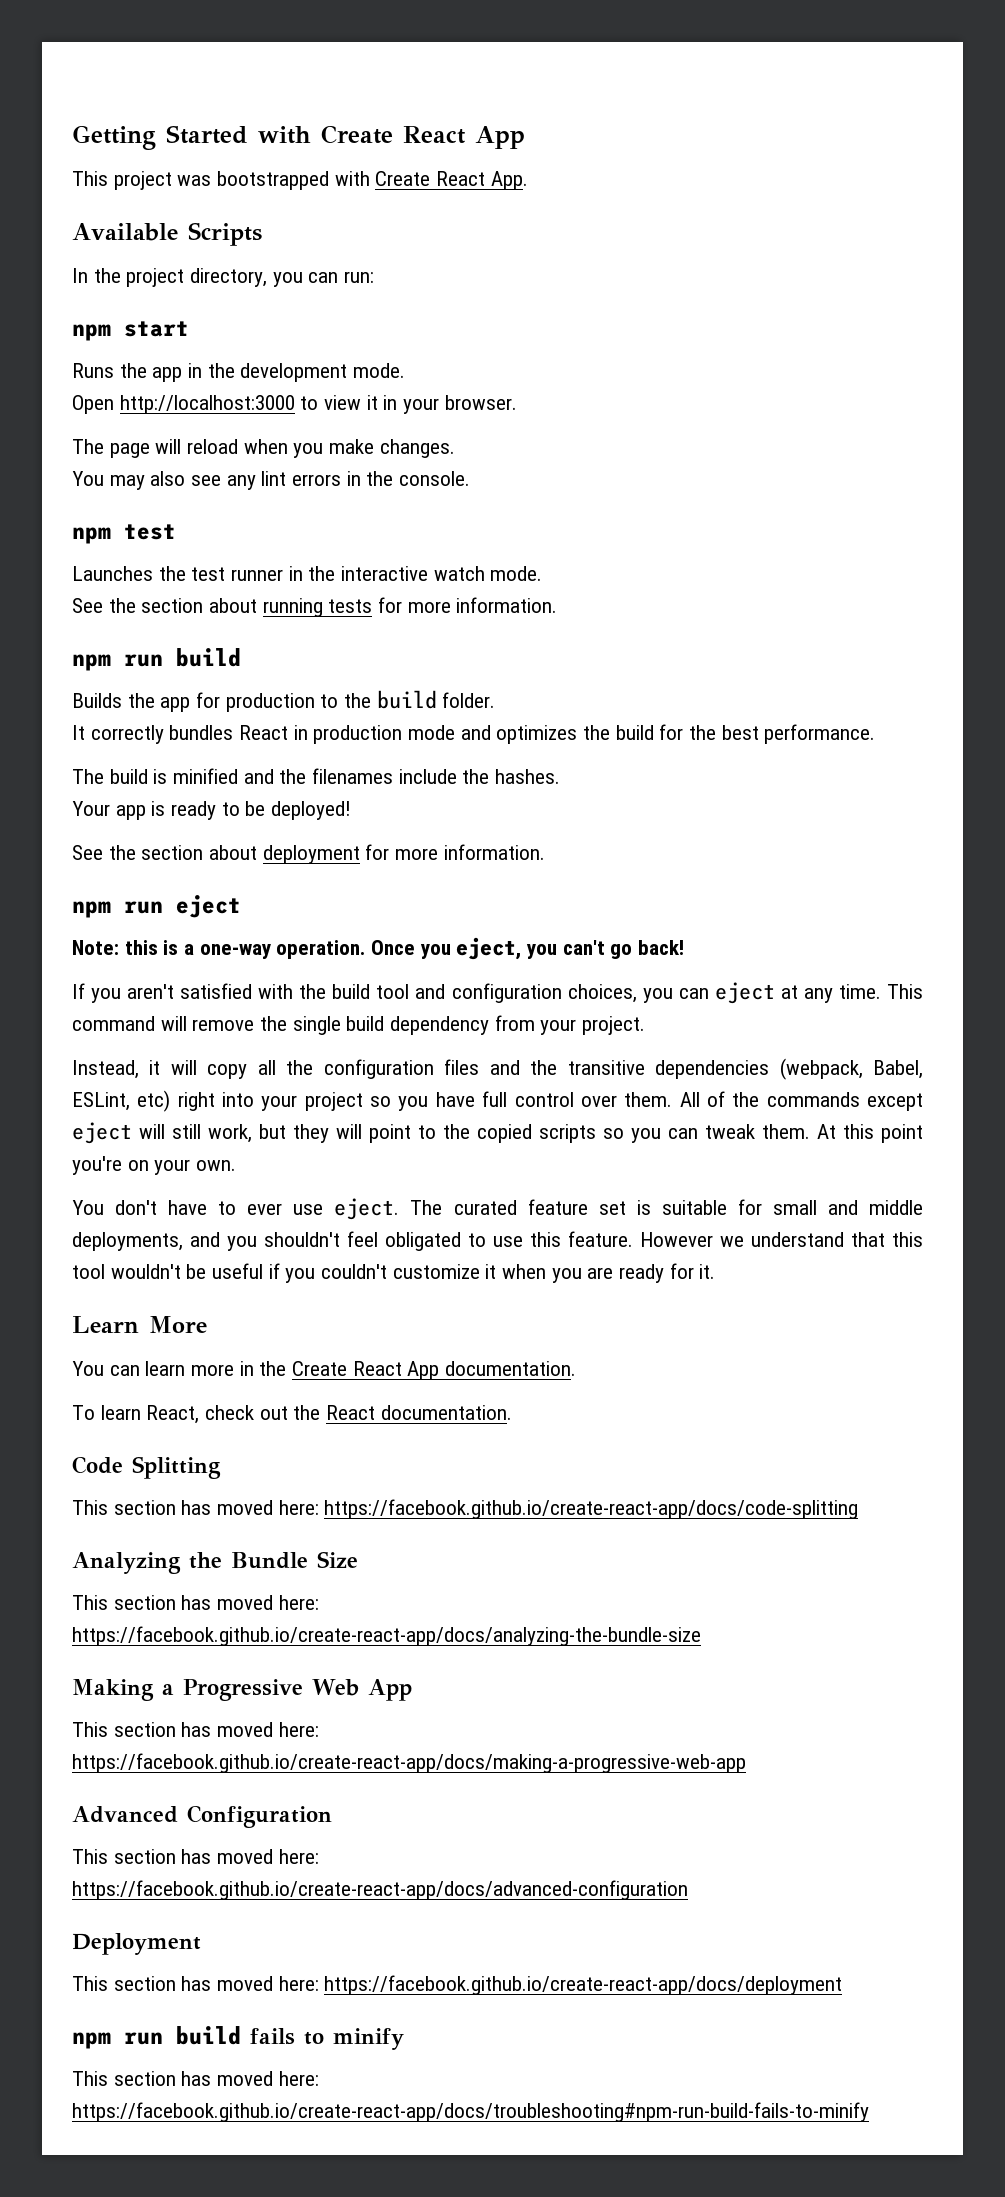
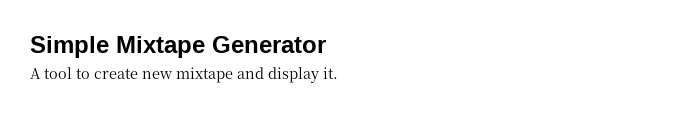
[72,125,525,150] [72,171,528,190] [72,222,262,246] [72,268,375,287] [72,321,189,341] [72,363,406,382] [72,395,517,414] [72,439,455,458] [72,471,471,490] [72,524,176,544] [72,566,543,581] [72,597,558,617] [72,648,241,671] [72,690,496,712] [72,724,876,744] [72,768,561,784] [72,801,352,820] [72,844,545,864] [72,895,241,918] [72,937,685,960] [72,982,923,1004] [72,1015,646,1035] [72,1058,923,1080] [72,1090,924,1112] [72,1122,923,1144] [72,1156,237,1175] [72,1198,923,1220] [72,1231,923,1251] [72,1263,716,1283] [72,1316,207,1333] [72,1361,577,1380] [72,1405,512,1424] [72,1456,221,1479] [72,1499,859,1519] [72,1551,358,1574] [72,1595,319,1610] [72,1626,701,1646] [72,1679,412,1701] [72,1722,319,1737] [72,1753,746,1773] [72,1805,332,1828] [72,1849,319,1864] [72,1880,688,1900] [72,1933,201,1955] [72,1975,843,1995] [72,2026,404,2050] [72,2071,319,2086] [72,2102,869,2122] Getting Started with Create React App // This project was bootstrapped with Create React App. // Available Scripts // In the project directory, you can run: // npm start // Runs the app in the development mode. // Open http://localhost:3000 to view it in your browser. // The page will reload when you make changes. // You may also see any lint errors in the console. // npm test // Launches the test runner in the interactive watch mode. // See the section about running tests for more information. // npm run build // Builds the app for production to the build folder. // It correctly bundles React in production mode and optimizes the build for the best performance. // The build is minified and the filenames include the hashes. // Your app is ready to be deployed! // See the section about deployment for more information. // npm run eject // Note: this is a one-way operation. Once you eject, you can't go back! // If you aren't satisfied with the build tool and configuration choices, you can eject at any time. This command will remove the single build dependency from your project. // Instead, it will copy all the configuration files and the transitive dependencies (webpack, Babel, ESLint, etc) right into your project so you have full control over them. All of the commands except eject will still work, but they will point to the copied scripts so you can tweak them. At this point you're on your own. // You don't have to ever use eject. The curated feature set is suitable for small and middle deployments, and you shouldn't feel obligated to use this feature. However we understand that this tool wouldn't be useful if you couldn't customize it when you are ready for it. // Learn More // You can learn more in the Create React App documentation. // To learn React, check out the React documentation. // Code Splitting // This section has moved here: https://facebook.github.io/create-react-app/docs/code-splitting // Analyzing the Bundle Size // This section has moved here: https://facebook.github.io/create-react-app/docs/analyzing-the-bundle-size // Making a Progressive Web App // This section has moved here: https://facebook.github.io/create-react-app/docs/making-a-progressive-web-app // Advanced Configuration // This section has moved here: https://facebook.github.io/create-react-app/docs/advanced-configuration // Deployment // This section has moved here: https://facebook.github.io/create-react-app/docs/deployment // npm run build fails to minify // This section has moved here: https://facebook.github.io/create-react-app/docs/troubleshooting#npm-run-build-fails-to-minify -> [30,36,326,58] [30,67,338,83] Simple Mixtape Generator // A tool to create new mixtape and display it.

